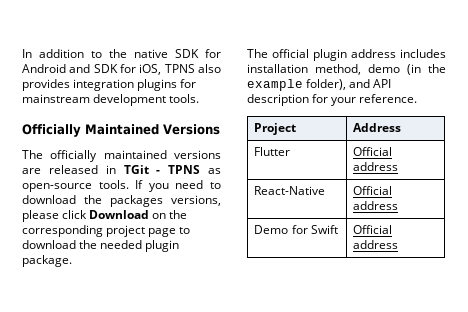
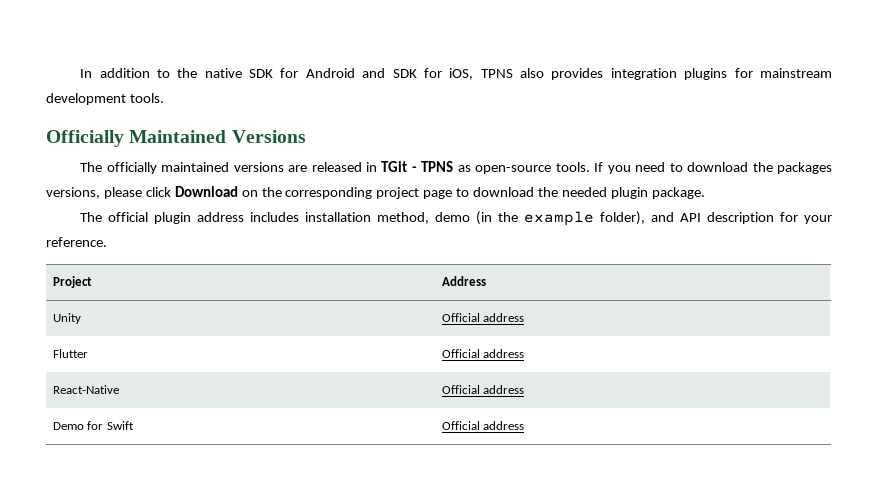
(402, 127) none -> [52,313,81,324] [441,313,525,322] // Unity | Official address

